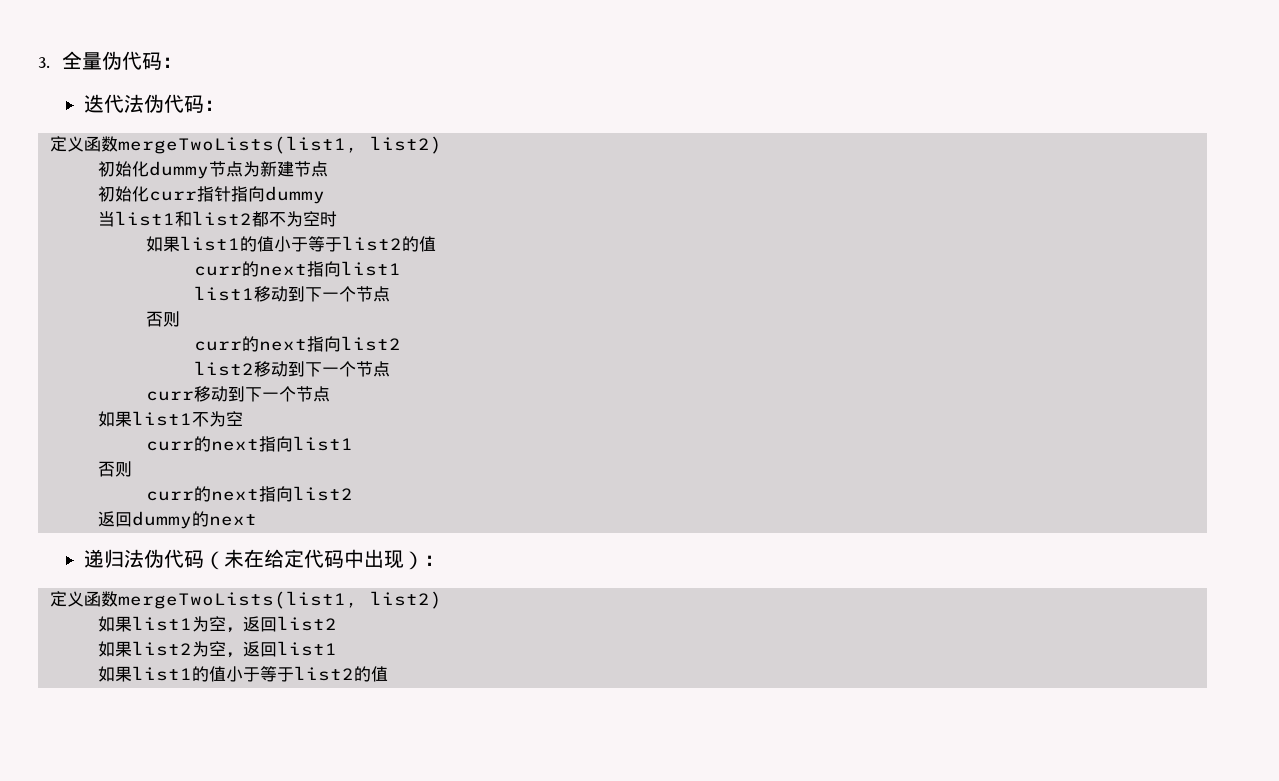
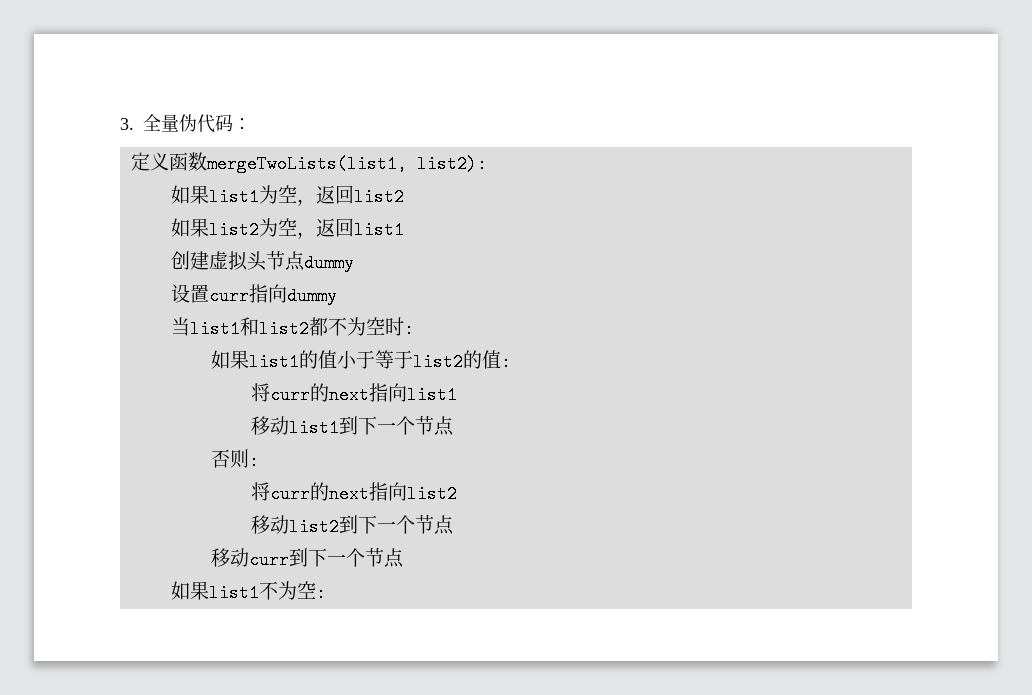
[83,94,224,113] [50,136,442,154] [98,161,328,179] [98,186,325,204] [98,211,337,227] [146,236,436,252] [194,261,401,277] [194,286,390,302] [146,311,180,327] [194,336,401,352] [194,361,390,377] [146,386,330,402] [98,411,243,427] [146,436,353,452] [98,461,132,477] [146,486,353,502] [98,511,257,529] [83,549,444,570] [50,591,442,609] // 迭代法伪代码： // 定义函数mergeTwoLists(list1, list2) // 初始化dummy节点为新建节点 // 初始化curr指针指向dummy // 当list1和list2都不为空时 // 如果list1的值小于等于list2的值 // curr的next指向list1 // list1移动到下一个节点 // 否则 // curr的next指向list2 // list2移动到下一个节点 // curr移动到下一个节点 // 如果list1不为空 // curr的next指向list1 // 否则 // curr的next指向list2 // 返回dummy的next // 递归法伪代码（未在给定代码中出现）： // 定义函数mergeTwoLists(list1, list2) -> [130,152,487,173] // 定义函数mergeTwoLists(list1, list2):
[98,666,388,682] // 如果list1的值小于等于list2的值 -> [170,250,354,272] [170,284,337,305] [170,317,414,338] [210,350,511,371] [250,383,457,404] [250,415,454,437] [210,449,259,470] [250,482,457,503] [250,514,454,536] [210,547,404,569] [170,581,326,602] // 创建虚拟头节点dummy // 设置curr指向dummy // 当list1和list2都不为空时: // 如果list1的值小于等于list2的值: // 将curr的next指向list1 // 移动list1到下一个节点 // 否则: // 将curr的next指向list2 // 移动list2到下一个节点 // 移动curr到下一个节点 // 如果list1不为空:

